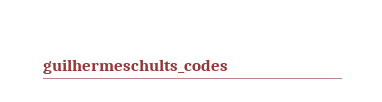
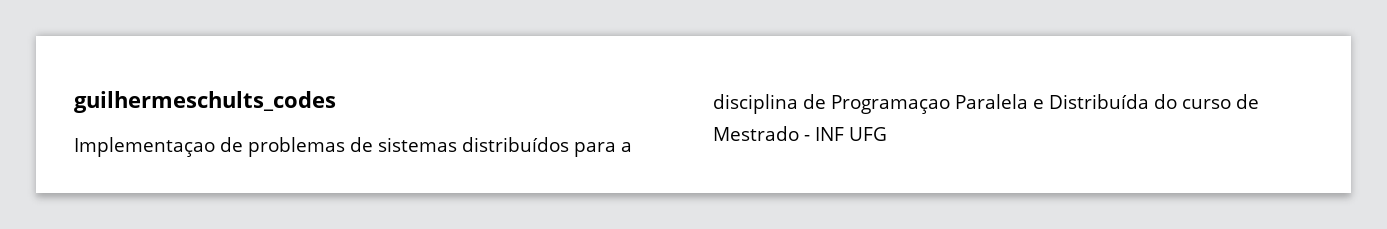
(228, 66) none -> [74,137,632,157] [713,94,1259,114] [713,126,887,141] // Implementaçao de problemas de sistemas distribuídos para a disciplina de Programaçao Paralela e Distribuída do curso de Mestrado - INF UFG

